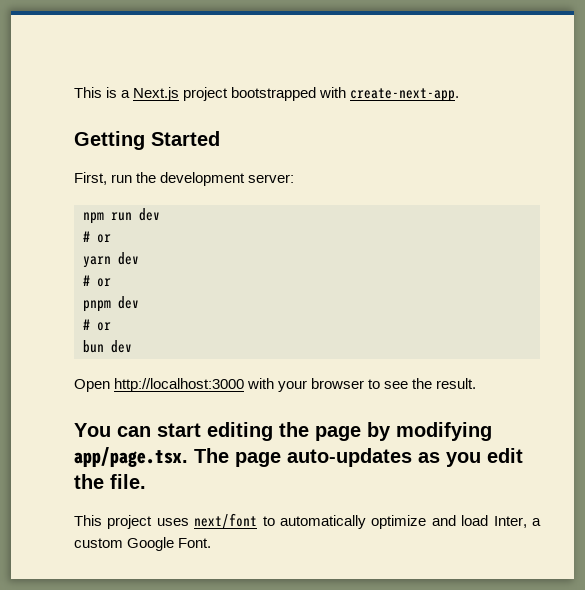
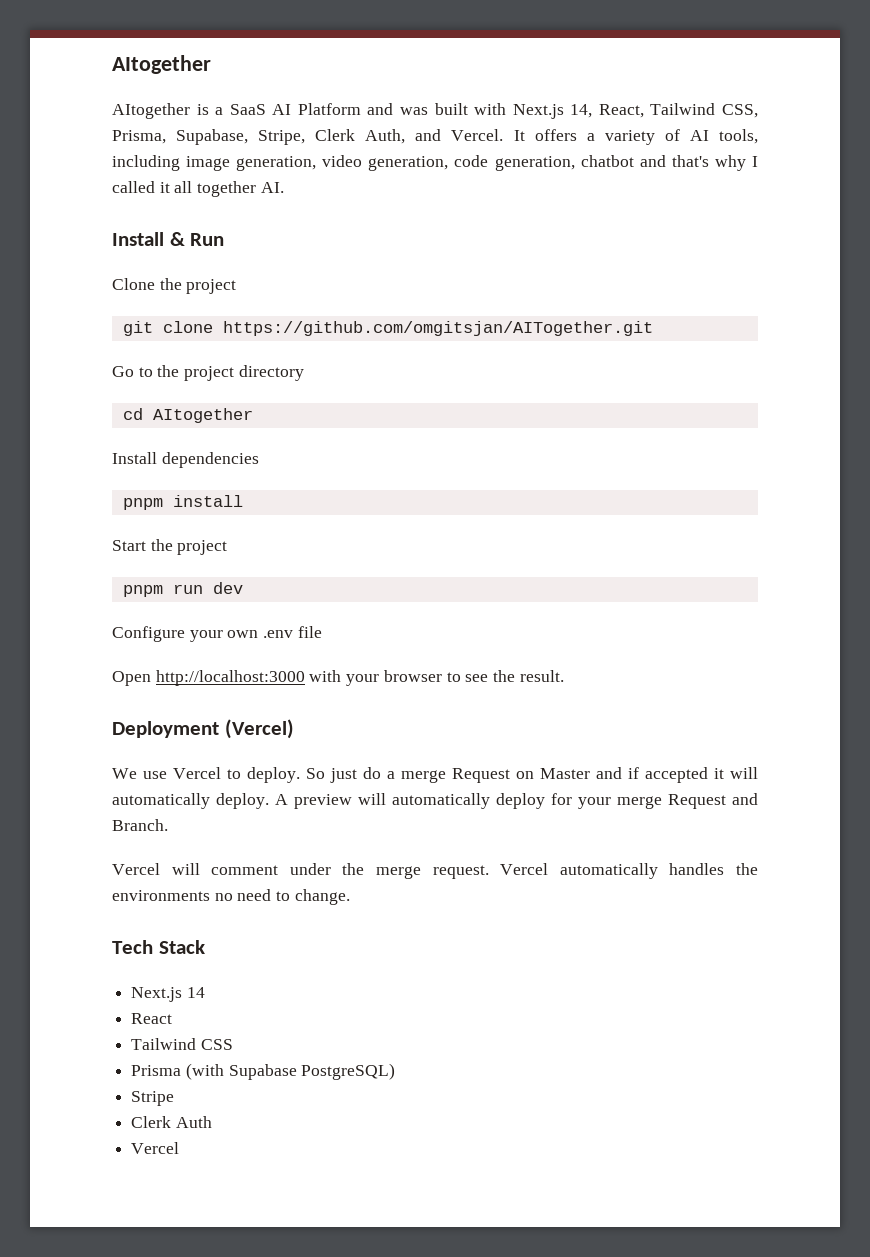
[74,87,460,102] [74,131,220,150] [74,172,295,186] [83,208,160,224] [83,231,111,243] [83,252,139,268] [83,275,111,287] [83,296,139,312] [83,319,111,331] [83,340,132,353] This is a Next.js project bootstrapped with create-next-app. // Getting Started // First, run the development server: // npm run dev // # or // yarn dev // # or // pnpm dev // # or // bun dev -> [112,55,211,74] [112,103,758,119] [112,129,759,145] [112,155,758,171] [112,181,284,197] [112,232,225,246] [112,278,237,294] [122,321,653,336] [112,365,304,381] [122,408,253,423] [112,452,259,468] [122,495,243,510] [112,539,228,555] [122,582,243,597] [112,626,322,642] AItogether // AItogether is a SaaS AI Platform and was built with Next.js 14, React, Tailwind CSS, Prisma, Supabase, Stripe, Clerk Auth, and Vercel. It offers a variety of AI tools, including image generation, video generation, code generation, chatbot and that's why I called it all together AI. // Install & Run // Clone the project // git clone https://github.com/omgitsjan/AITogether.git // Go to the project directory // cd AItogether // Install dependencies // pnpm install // Start the project // pnpm run dev // Configure your own .env file
[74,422,492,441] [74,447,523,467] [74,474,146,489] [74,513,541,529] [74,537,212,551] You can start editing the page by modifying app/page.tsx. The page auto-updates as you edit the file. // This project uses next/font to automatically optimize and load Inter, a custom Google Font. -> [112,719,294,739] [112,767,758,783] [112,793,758,809] [112,819,168,831] [112,863,759,879] [112,889,350,905] [112,940,205,954] [131,987,205,1002] [131,1013,173,1024] [131,1038,233,1050] [131,1063,396,1080] [131,1091,175,1106] [131,1116,212,1128] [131,1142,180,1154] Deployment (Vercel) // We use Vercel to deploy. So just do a merge Request on Master and if accepted it will automatically deploy. A preview will automatically deploy for your merge Request and Branch. // Vercel will comment under the merge request. Vercel automatically handles the environments no need to change. // Tech Stack // Next.js 14 // React // Tailwind CSS // Prisma (with Supabase PostgreSQL) // Stripe // Clerk Auth // Vercel

